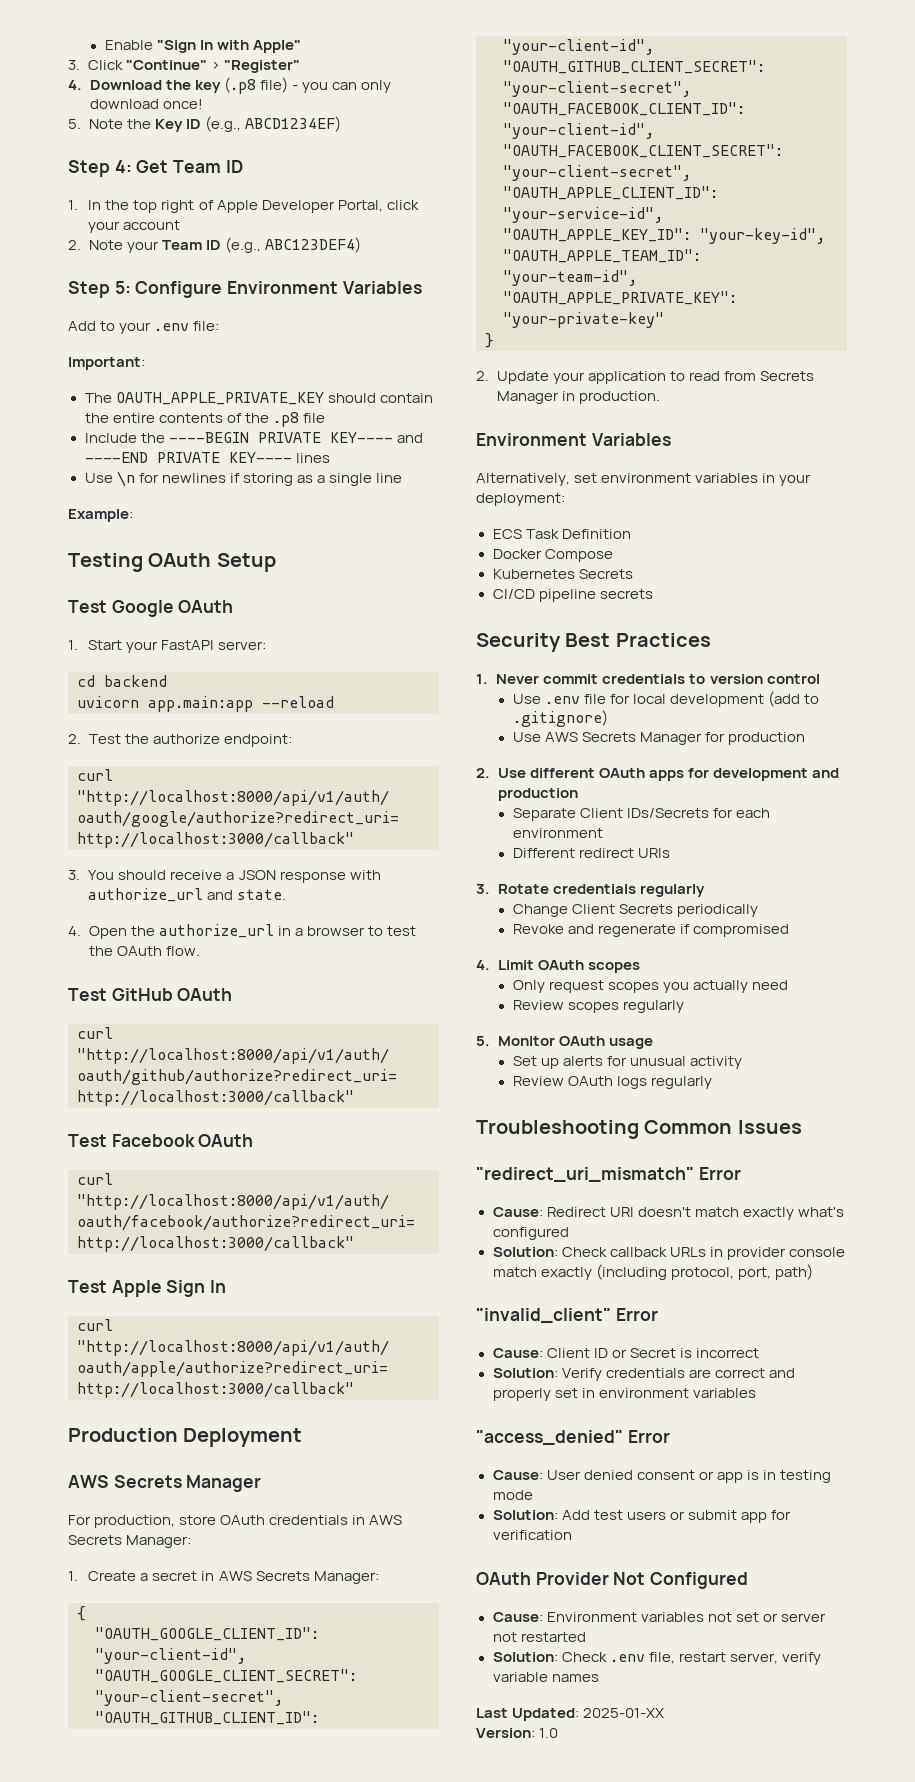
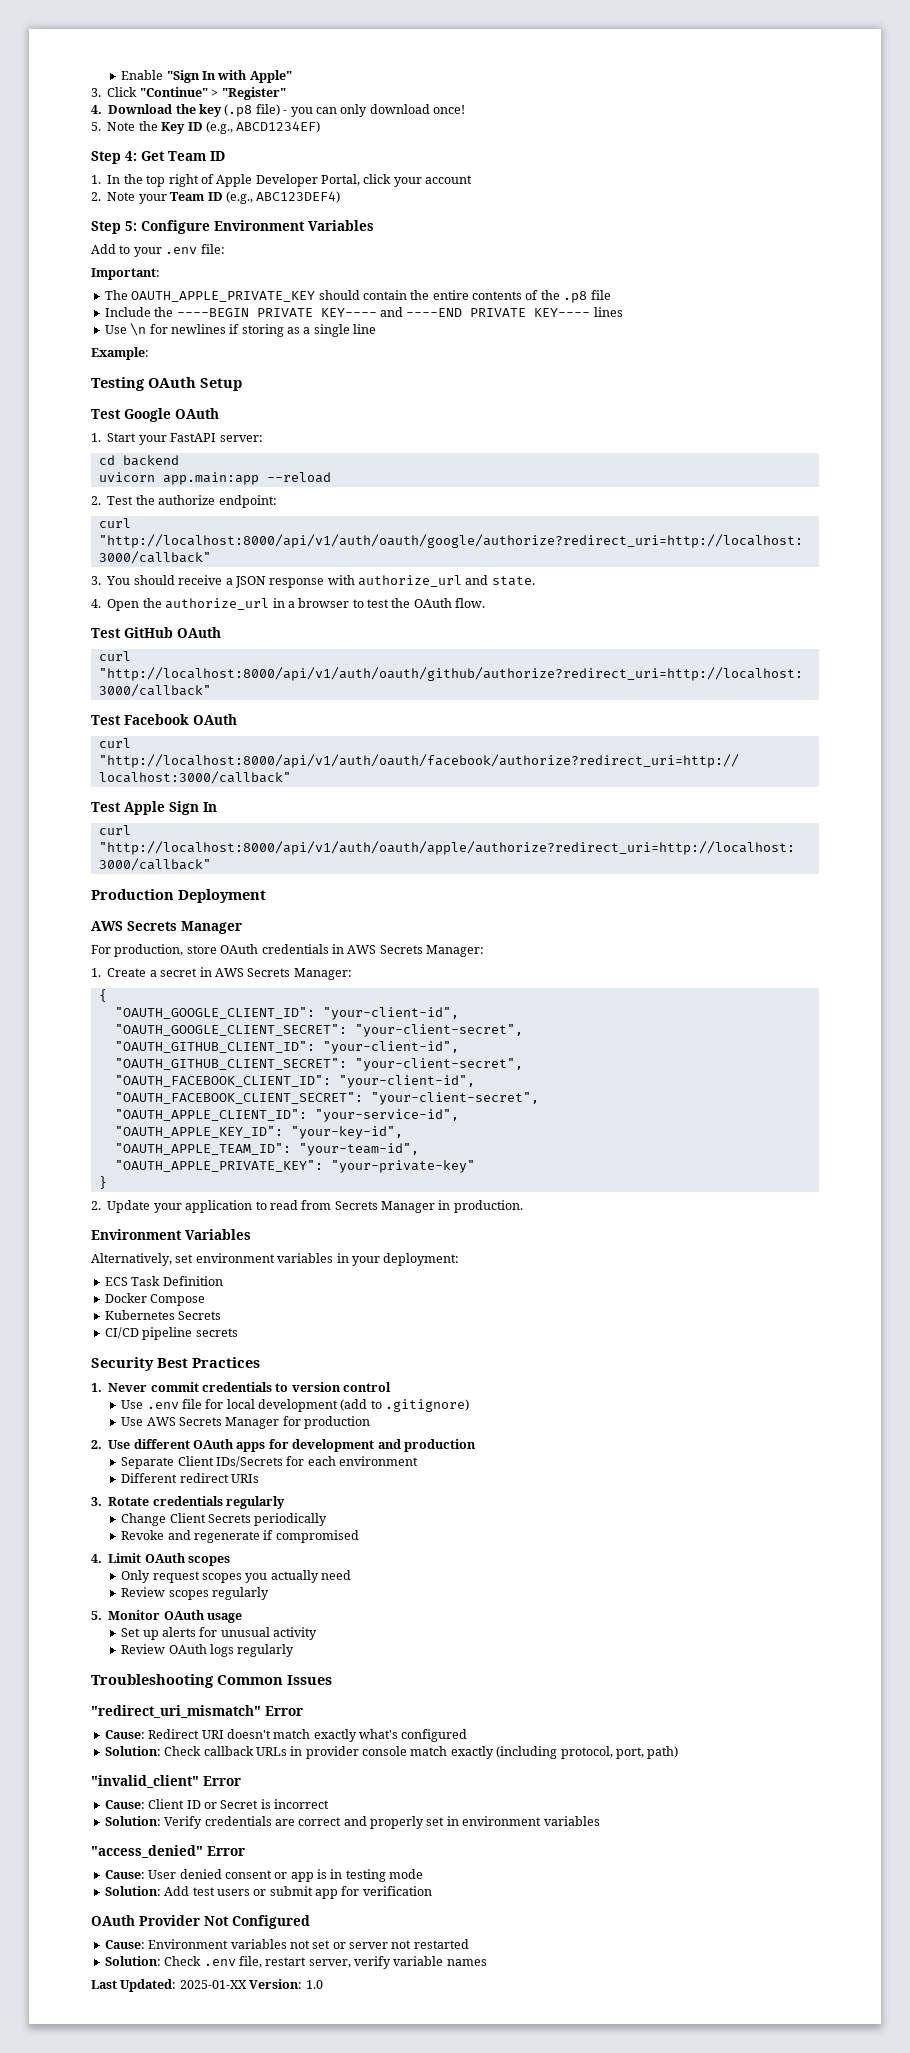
(665, 1713) // -> (247, 1984) none

